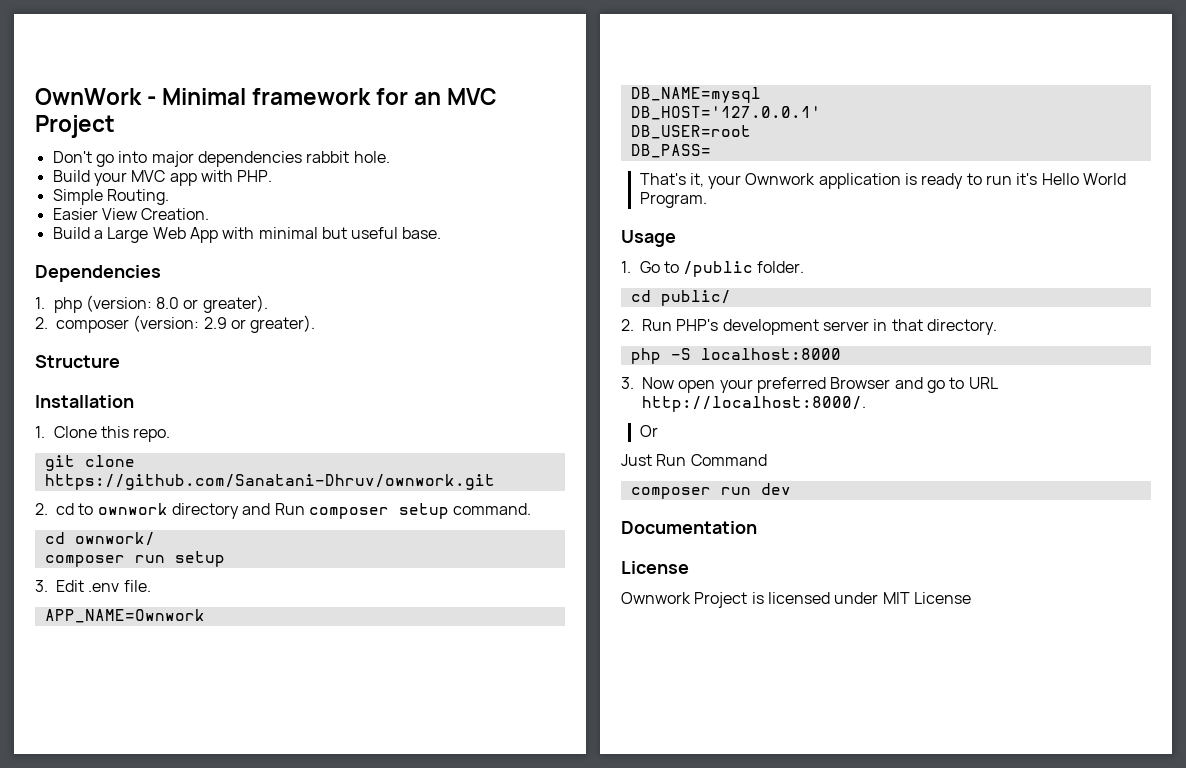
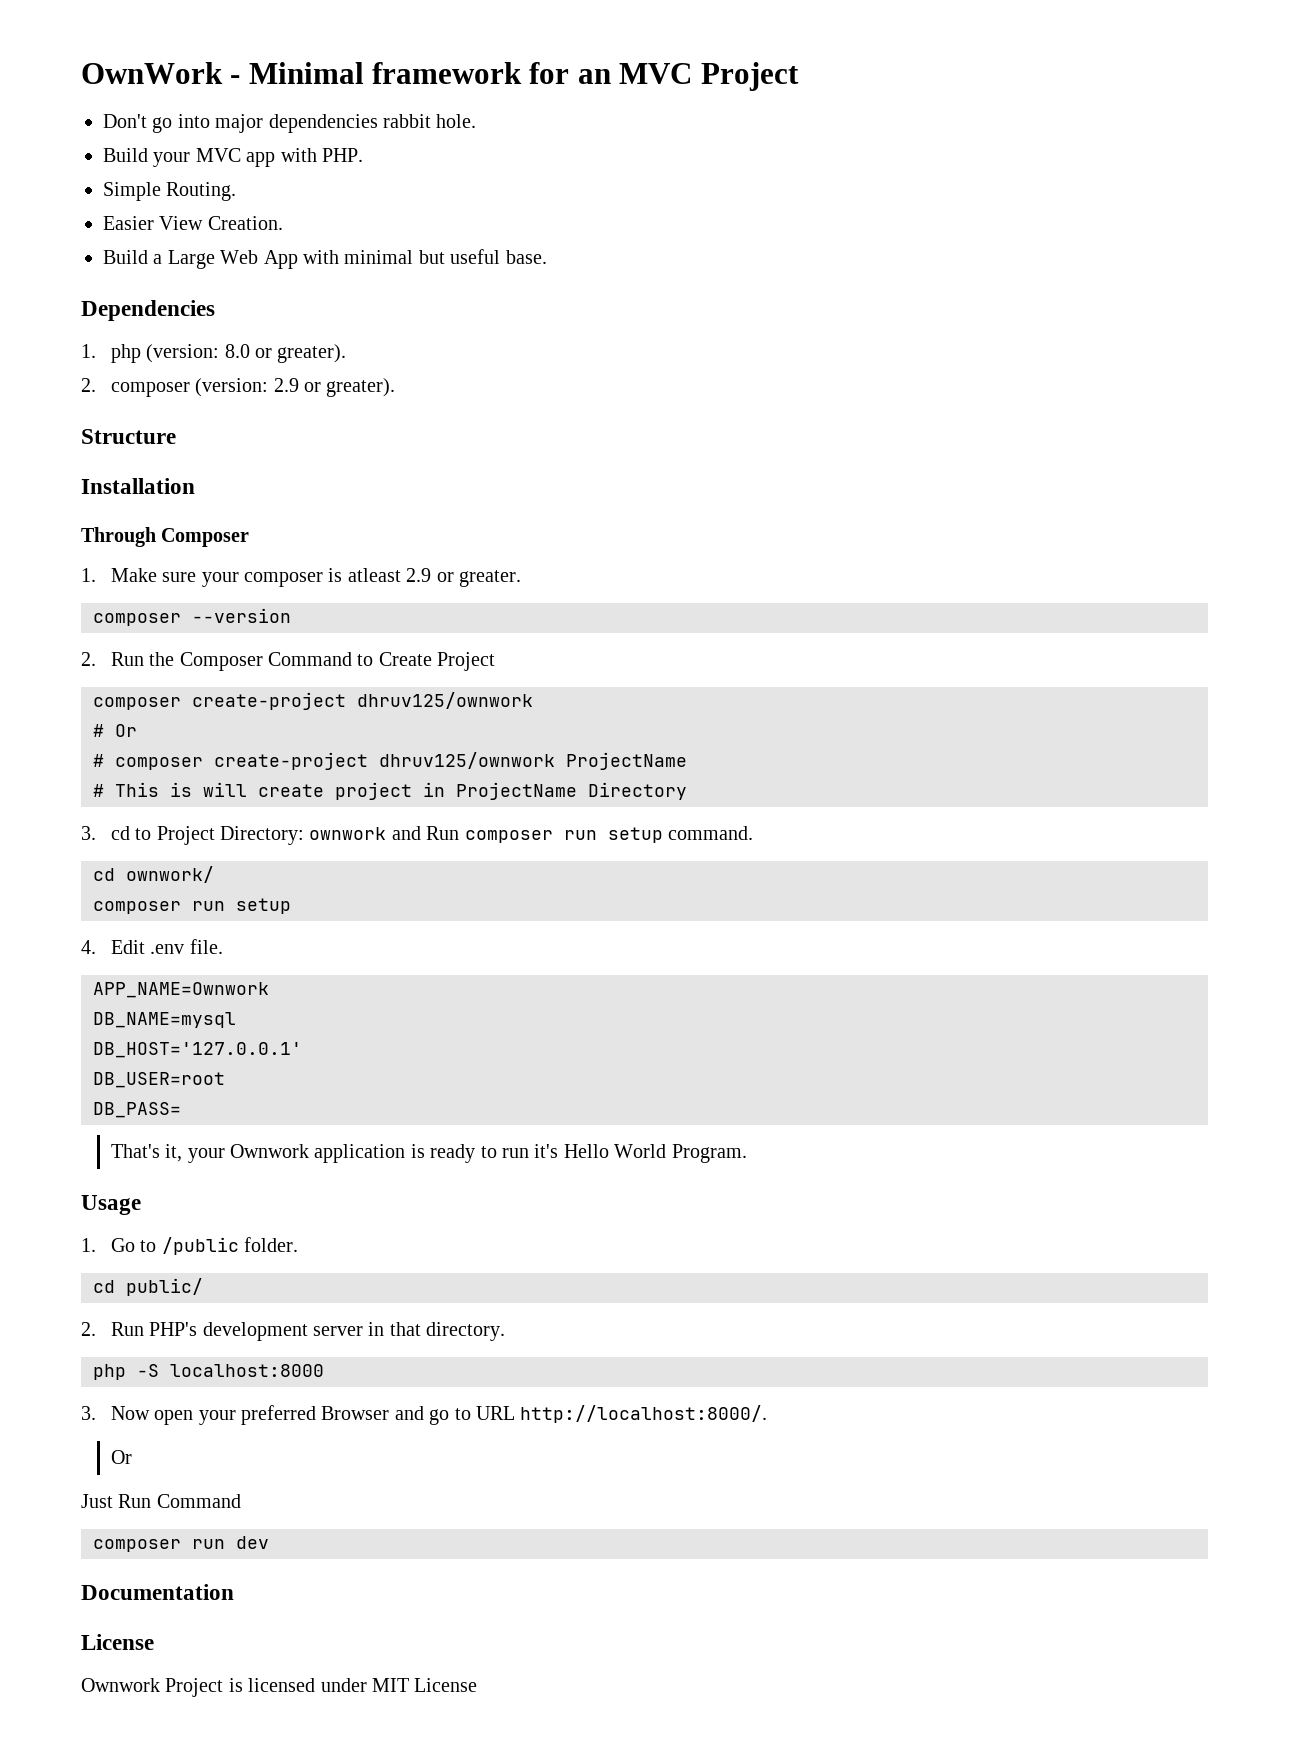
[35,426,171,442] [44,455,135,471] [44,474,495,490] [35,503,239,519] // 1. Clone this repo. // git clone https://github.com/Sanatani-Dhruv/ownwork.git // 2. cd to ownwork directory -> [81,527,250,547] [81,568,521,587] [93,608,291,626] [81,652,496,671] [93,692,533,710] [93,724,137,737] [93,752,687,770] [93,782,687,800] [81,826,387,845] // Through Composer // 1. Make sure your composer is atleast 2.9 or greater. // composer --version // 2. Run the Composer Command to Create Project // composer create-project dhruv125/ownwork // # Or // # composer create-project dhruv125/ownwork ProjectName // # This is will create project in ProjectName Directory // 3. cd to Project Directory: ownwork
(389, 513) none -> [563,830,597,840] run
[35,580,48,592] 3. -> [81,940,96,954] 4.

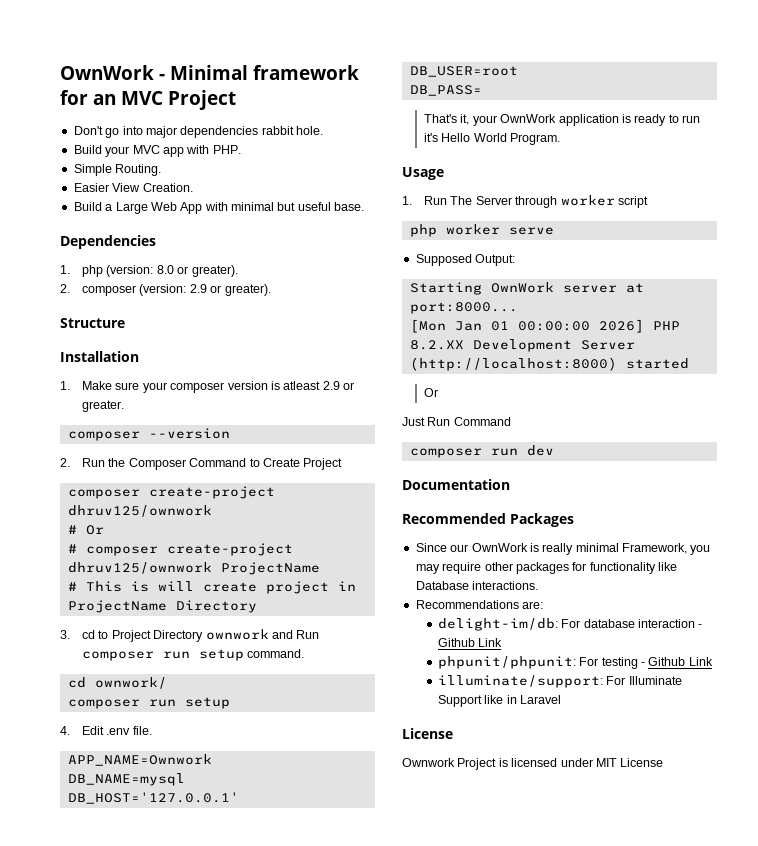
[81,527,250,547] // Through Composer -> (139, 356) none
(323, 579) none -> [227,381,268,390] version
[219,826,304,845] Directory: -> [153,630,204,642] Directory
[229,1144,309,1158] Ownwork -> [500,114,557,123] OwnWork
[110,1237,298,1255] [93,1278,203,1296] [81,1322,506,1341] [93,1364,324,1380] [81,1405,768,1425] Go to /public folder. // cd public/ // 2. Run PHP's development server in that directory. // php -S localhost:8000 // 3. Now open your preferred Browser and go to URL http://localhost:8000/. -> [424,195,648,208] [409,224,554,237] [415,254,516,266] [409,282,644,295] [409,302,518,314] [409,319,680,333] [409,339,635,352] [409,357,689,371] Run The Server through worker script // php worker serve // Supposed Output: // Starting OwnWork server at port:8000... // [Mon Jan 01 00:00:00 2026] PHP 8.2.XX Development Server (http://localhost:8000) started
(234, 1592) none -> [402,513,574,527] [415,543,711,555] [415,562,677,574] [415,581,539,590] [415,600,544,609] [437,618,703,631] [437,638,503,647] [437,656,713,669] [437,675,682,688] [437,695,561,707] // Recommended Packages // Since our OwnWork is really minimal Framework, you may require other packages for functionality like Database interactions. // Recommendations are: // delight-im/db: For database interaction - Github Link // phpunit/phpunit: For testing - Github Link // illuminate/support: For Illuminate Support like in Laravel

